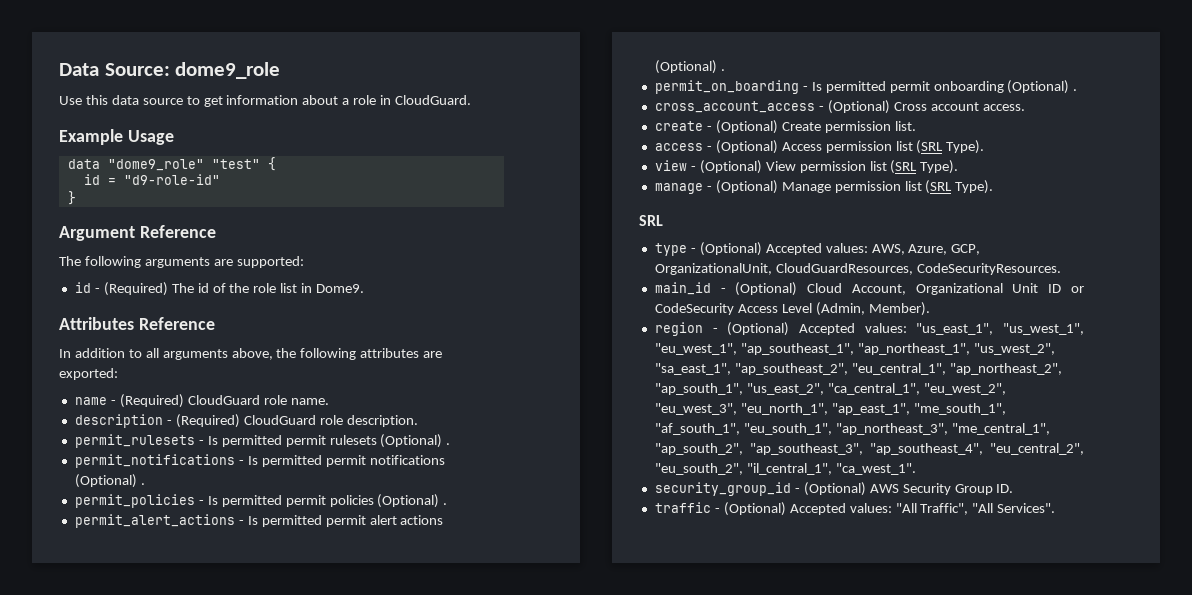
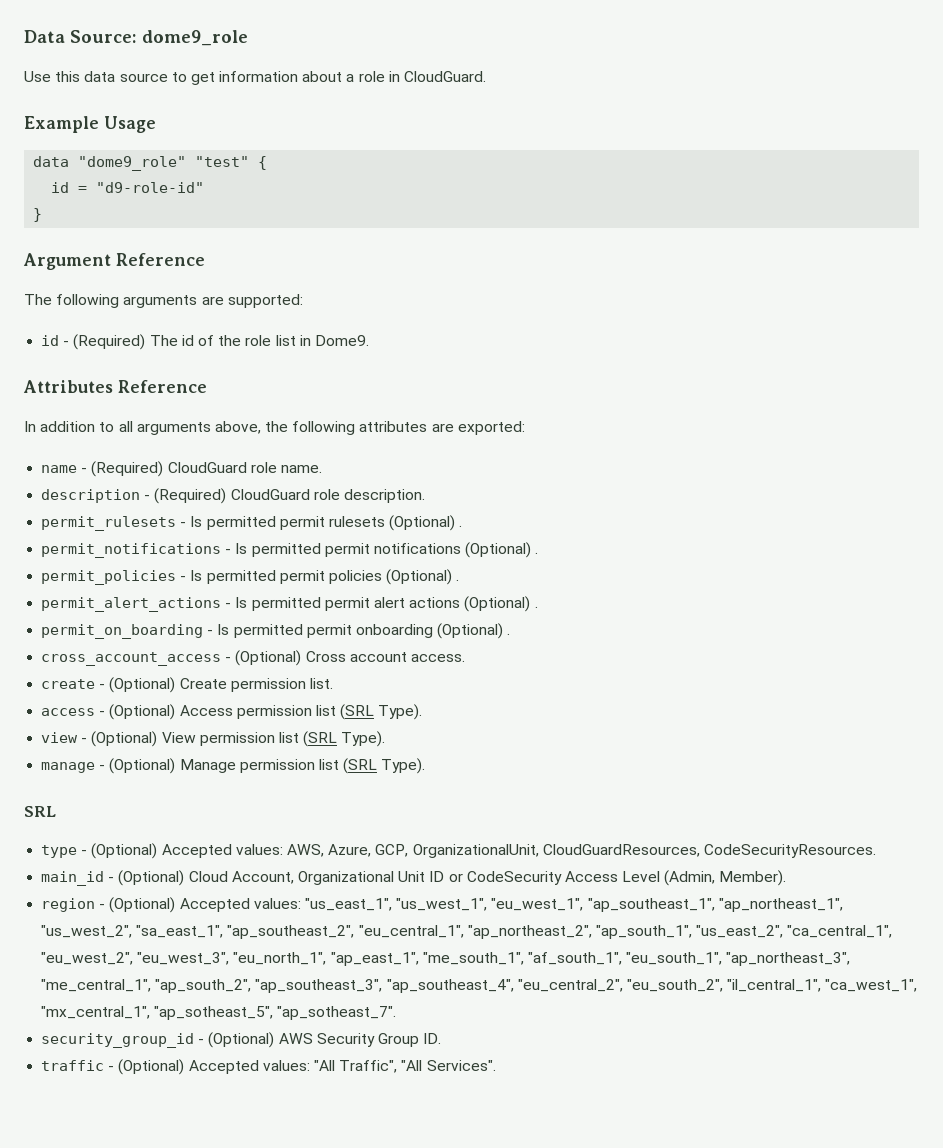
[835,463,916,475] "ca_west_1". -> [825,979,918,992] [41,1006,397,1020] "ca_west_1", "mx_central_1", "ap_sotheast_5", "ap_sotheast_7".

